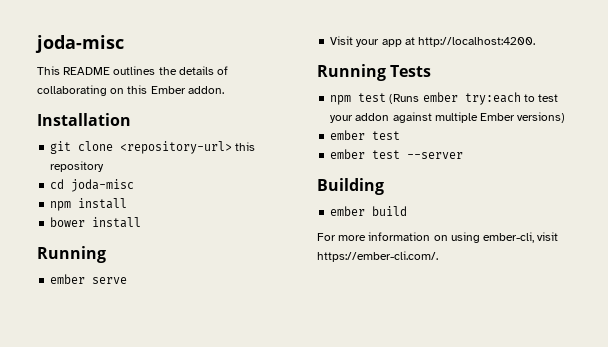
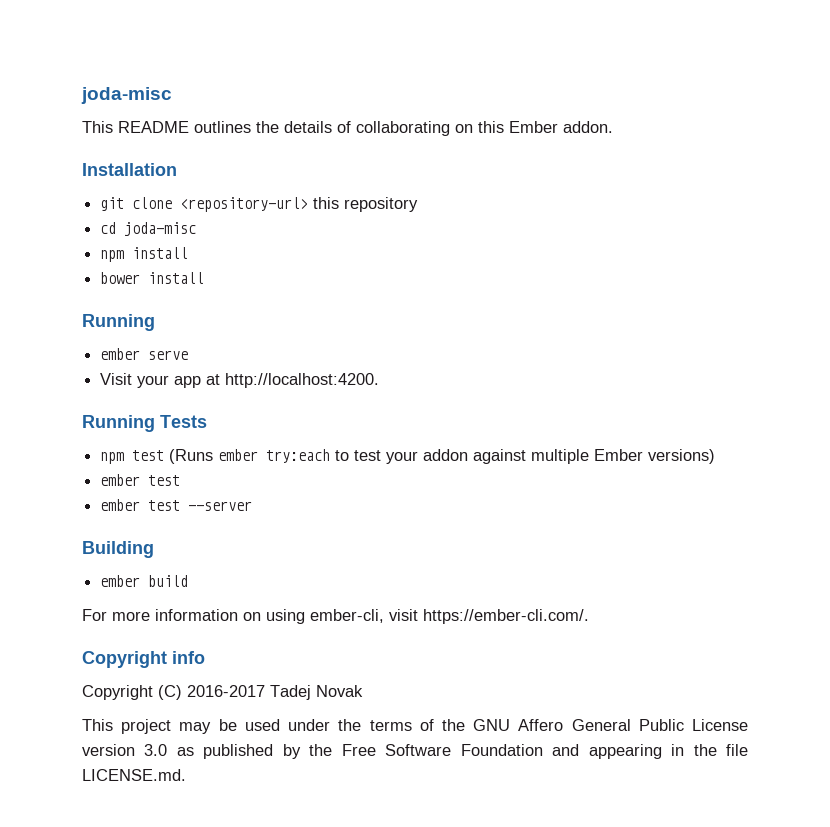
(438, 256) none -> [82,651,205,668] [82,685,363,700] [82,719,748,734] [82,744,748,759] [82,769,186,781] // Copyright info // Copyright (C) 2016-2017 Tadej Novak // This project may be used under the terms of the GNU Affero General Public License version 3.0 as published by the Free Software Foundation and appearing in the file LICENSE.md.

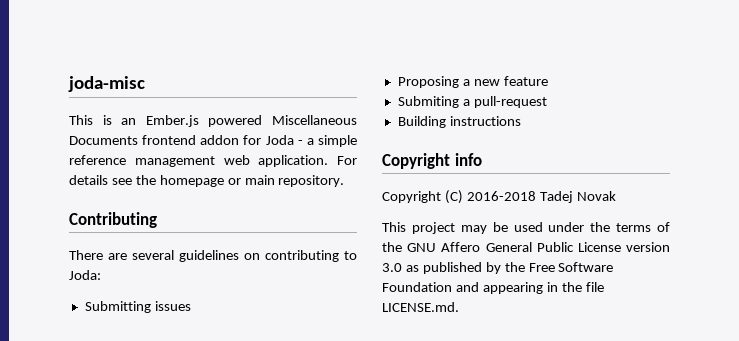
[118,121,613,136] [82,163,177,176] [100,197,419,212] [100,222,197,236] [100,247,189,262] [100,272,205,284] [82,314,155,331] [100,348,189,360] [100,373,380,388] [82,415,207,432] [100,449,716,464] [100,474,181,486] [100,499,253,511] [82,541,154,558] [100,575,189,587] [82,609,589,624] README outlines the details of collaborating on this Ember addon. // Installation // git clone <repository-url> this repository // cd joda-misc // npm install // bower install // Running // ember serve // Visit your app at http://localhost:4200. // Running Tests // npm test (Runs ember try:each to test your addon against multiple Ember versions) // ember test // ember test --server // Building // ember build // For more information on using ember-cli, visit https://ember-cli.com/. -> [102,115,357,127] [69,135,357,147] [69,155,357,167] [69,175,345,187] [69,212,157,228] [69,250,357,262] [69,270,101,280] [84,301,191,313] [397,76,548,88] [397,96,547,108] [397,116,521,128] is an Ember.js powered Miscellaneous Documents frontend addon for Joda - a simple reference management web application. For details see the homepage or main repository. // Contributing // There are several guidelines on contributing to Joda: // Submitting issues // Proposing a new feature // Submiting a pull-request // Building instructions
[187,685,265,697] 2016-2017 -> [466,191,536,201] 2016-2018

